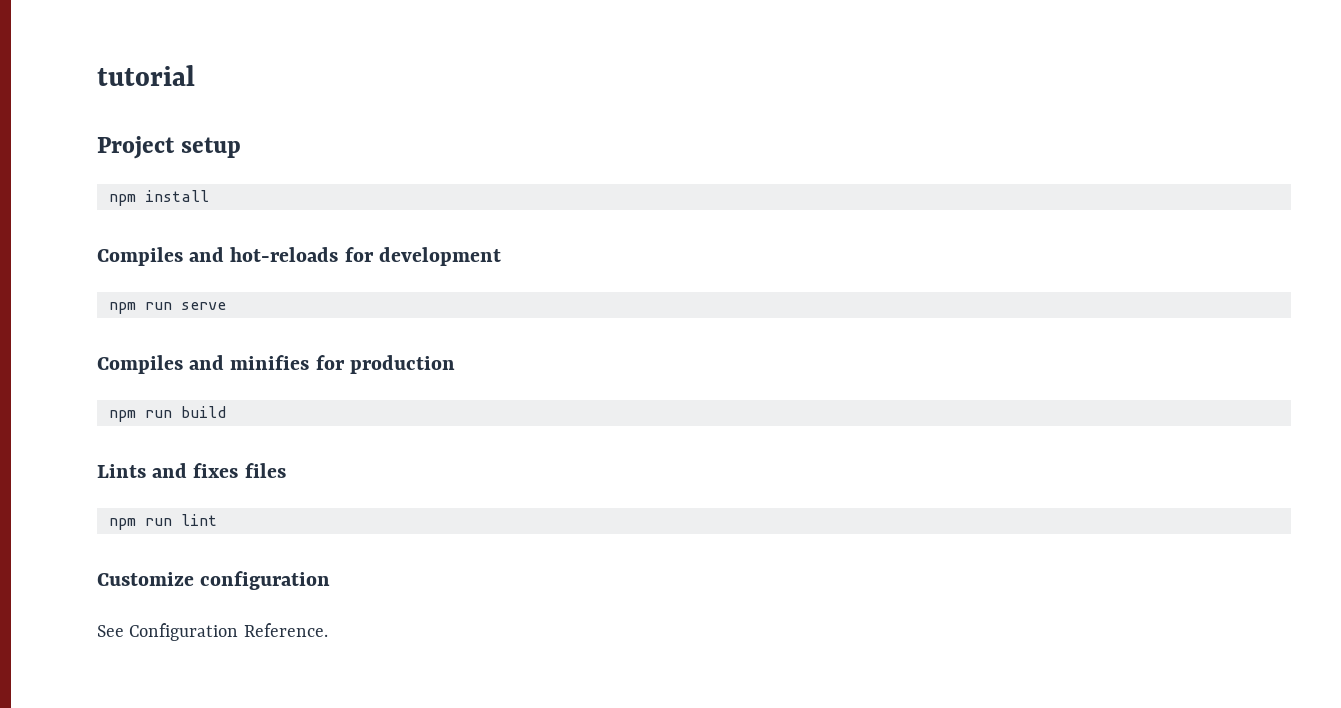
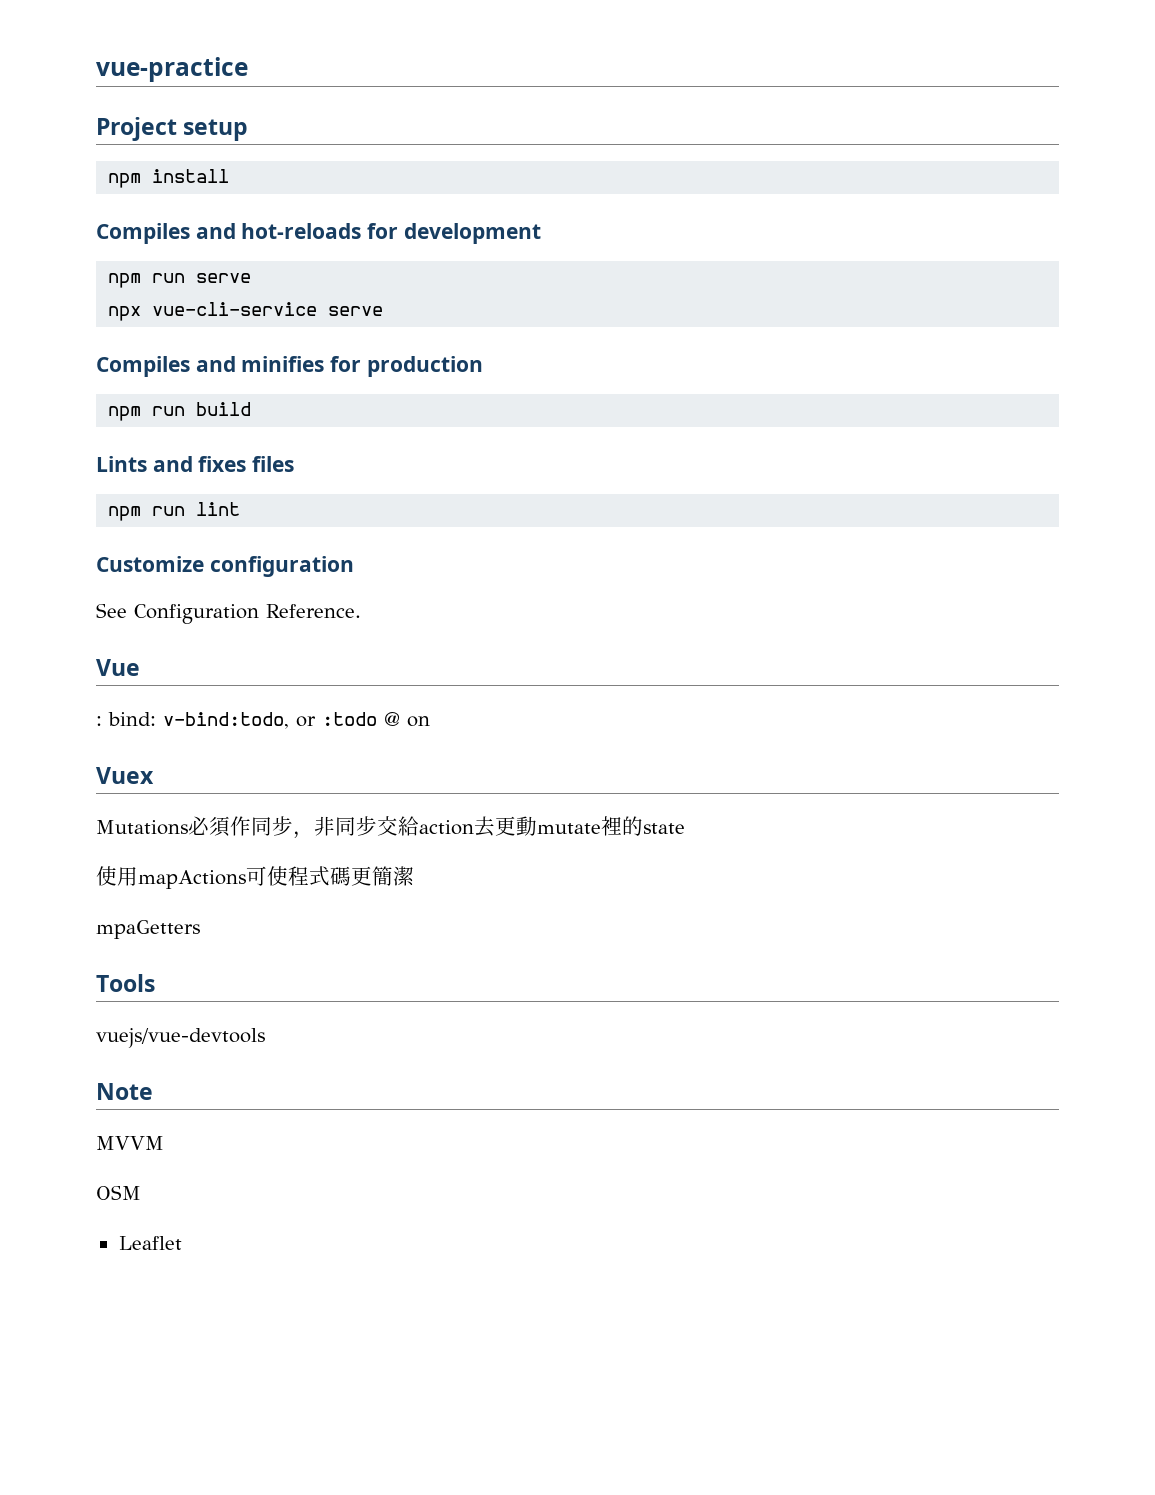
[97,65,195,86] tutorial -> [96,57,248,82] vue-practice
(226, 306) none -> [108,302,384,321] // npx vue-cli-service serve
(328, 630) none -> [96,659,140,676] [96,712,430,729] [96,767,154,784] [96,816,685,839] [96,866,414,889] [96,920,200,939] [96,974,155,992] [96,1028,265,1048] [96,1083,153,1100] [96,1136,164,1150] [96,1185,141,1200] [118,1236,182,1250] // Vue // : bind: v-bind:todo, or :todo @ on // Vuex // Mutations必須作同步，非同步交給action去更動mutate裡的state // 使用mapActions可使程式碼更簡潔 // mpaGetters // Tools // vuejs/vue-devtools // Note // MVVM // OSM // Leaflet

